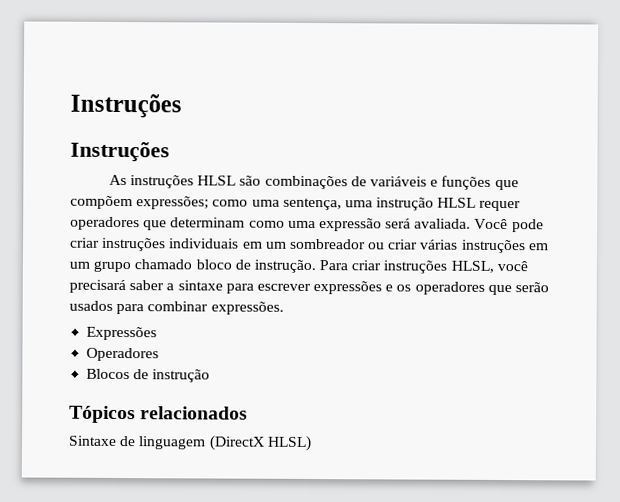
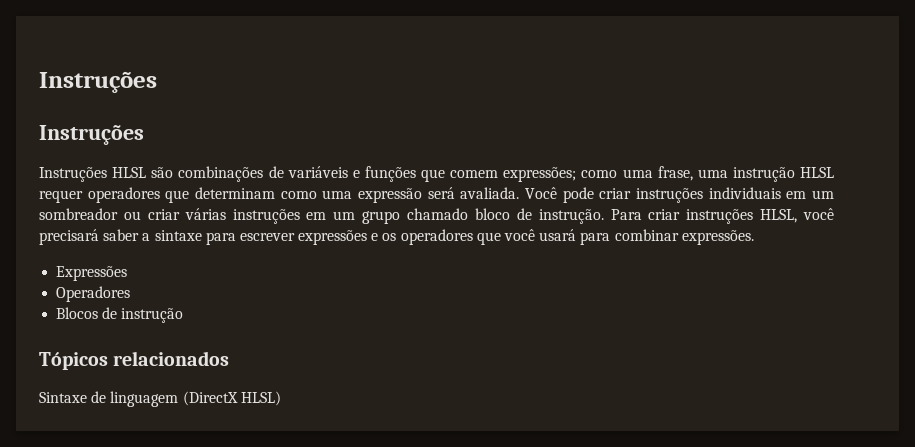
[108,174,195,189] As instruções -> [39,167,107,182] Instruções
[70,195,133,210] compõem -> [450,170,499,178] comem
[282,197,342,211] sentença, -> [657,166,693,181] frase,
[515,282,550,293] [69,300,113,311] serão usados -> [504,229,577,241] você usará

